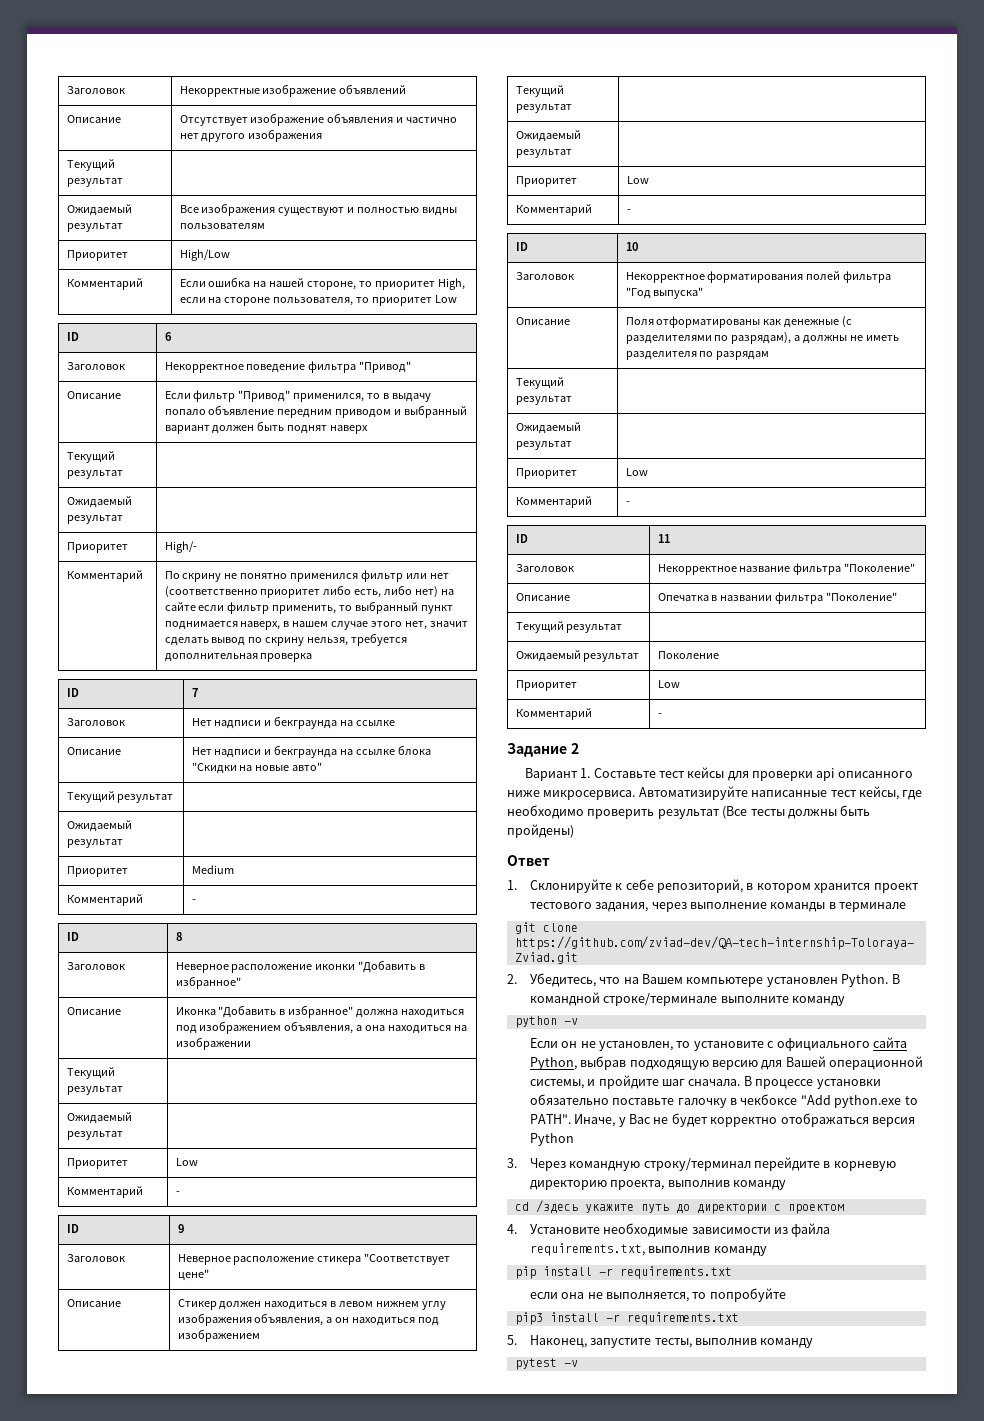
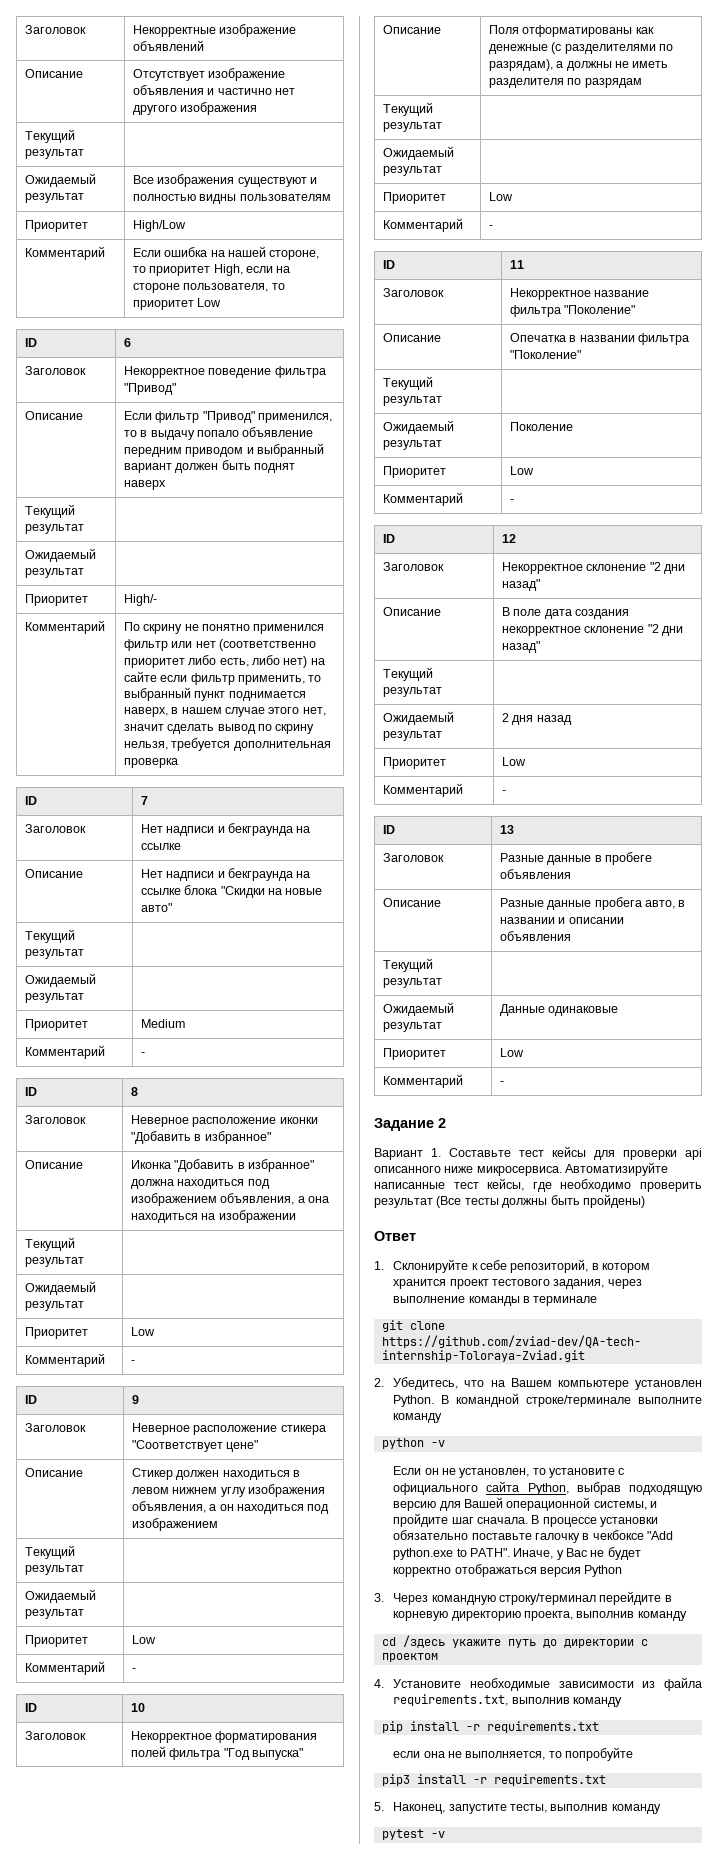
(662, 715) none -> [382,534,395,543] [501,534,516,543] [382,562,444,571] [501,562,685,574] [501,579,540,591] [382,607,441,616] [501,607,629,619] [501,624,683,636] [501,641,540,653] [382,667,433,681] [382,687,442,697] [382,711,454,725] [382,731,442,741] [501,713,572,725] [382,757,446,769] [501,757,526,766] [382,783,463,797] [501,790,506,794] [382,825,395,834] [499,825,514,834] [382,853,444,862] [499,852,652,865] [499,869,571,879] [382,898,441,907] [499,897,686,910] [499,917,624,924] [499,931,571,941] [382,958,433,972] [382,978,442,988] [382,1002,454,1016] [382,1022,442,1032] [499,1004,619,1016] [382,1048,446,1060] [499,1048,524,1057] [382,1074,463,1088] [499,1081,504,1085] // ID | 12 // Заголовок | Некорректное склонение "2 дни назад" // Описание | В поле дата создания некорректное склонение "2 дни назад" // Текущий результат | // Ожидаемый результат | 2 дня назад // Приоритет | Low // Комментарий | - // ID | 13 // Заголовок | Разные данные в пробеге объявления // Описание | Разные данные пробега авто, в названии и описании объявления // Текущий результат | // Ожидаемый результат | Данные одинаковые // Приоритет | Low // Комментарий | -

